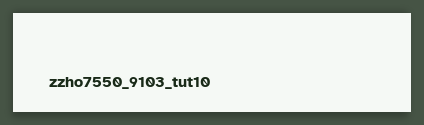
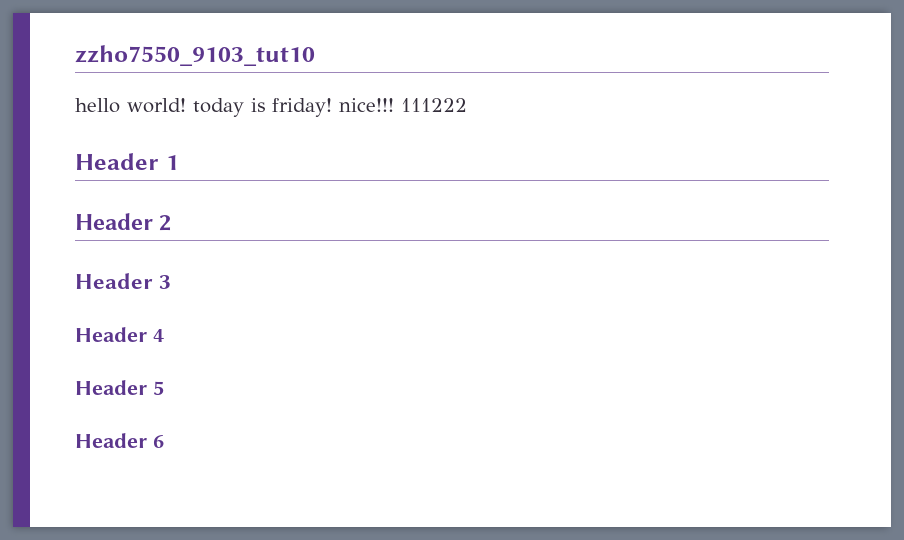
(210, 83) none -> [75,98,467,117] [75,153,179,170] [75,213,172,231] [75,273,172,289] [75,327,164,342] [75,380,164,395] [75,433,164,448] // hello world! today is friday! nice!!! 111222 // Header 1 // Header 2 // Header 3 // Header 4 // Header 5 // Header 6

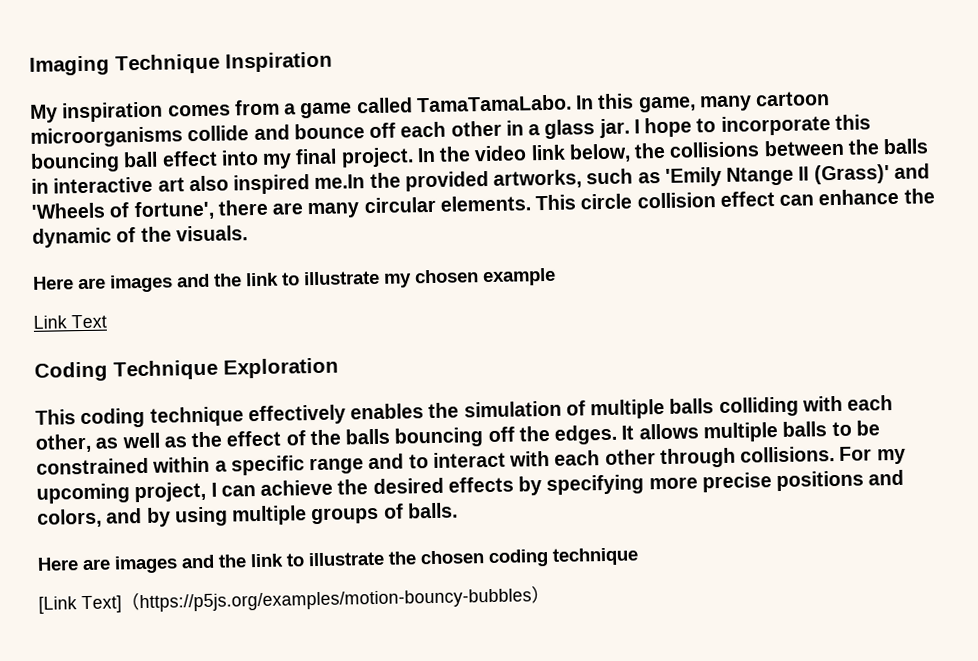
[75,45,315,66] [75,98,467,117] [75,153,179,170] [75,213,172,231] [75,273,172,289] [75,327,164,342] [75,380,164,395] [75,433,164,448] zzho7550_9103_tut10 // hello world! today is friday! nice!!! 111222 // Header 1 // Header 2 // Header 3 // Header 4 // Header 5 // Header 6 -> [29,51,333,76] [30,91,831,123] [30,114,871,148] [30,138,930,173] [31,163,930,195] [31,188,935,221] [32,225,248,248] [33,267,556,293] [33,314,107,329] [34,357,339,382] [35,395,894,429] [35,420,880,453] [36,446,906,476] [36,469,905,504] [37,502,458,528] [37,547,639,574] [38,585,550,614] Imaging Technique Inspiration // My inspiration comes from a game called TamaTamaLabo. In this game, many cartoon microorganisms collide and bounce off each other in a glass jar. I hope to incorporate this bouncing ball effect into my final project. In the video link below, the collisions between the balls in interactive art also inspired me.In the provided artworks, such as 'Emily Ntange II (Grass)' and 'Wheels of fortune', there are many circular elements. This circle collision effect can enhance the dynamic of the visuals. // Here are images and the link to illustrate my chosen example // Link Text // Coding Technique Exploration // This coding technique effectively enables the simulation of multiple balls colliding with each other, as well as the effect of the balls bouncing off the edges. It allows multiple balls to be constrained within a specific range and to interact with each other through collisions. For my upcoming project, I can achieve the desired effects by specifying more precise positions and colors, and by using multiple groups of balls. // Here are images and the link to illustrate the chosen coding technique // [Link Text]（https://p5js.org/examples/motion-bouncy-bubbles）

